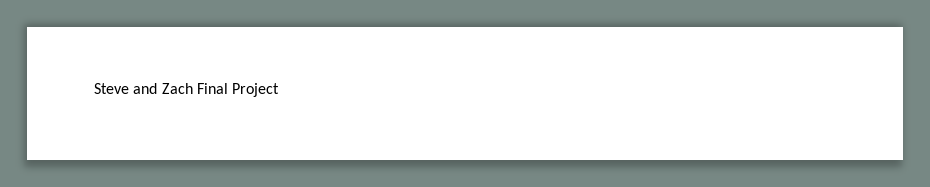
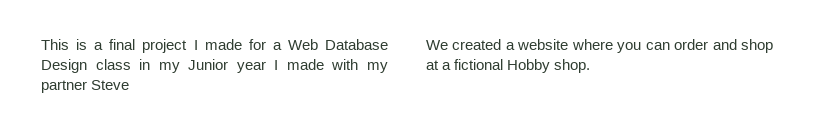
[94,83,280,97] Steve and Zach Final Project -> [41,39,388,53] [41,59,388,73] [41,80,130,93] [426,39,773,53] [426,59,591,73] This is a final project I made for a Web Database Design class in my Junior year I made with my partner Steve // We created a website where you can order and shop at a fictional Hobby shop.

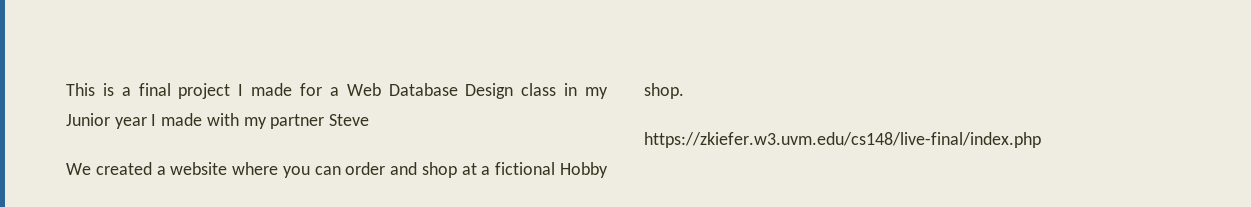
(591, 66) none -> [644,132,1041,148] // https://zkiefer.w3.uvm.edu/cs148/live-final/index.php

